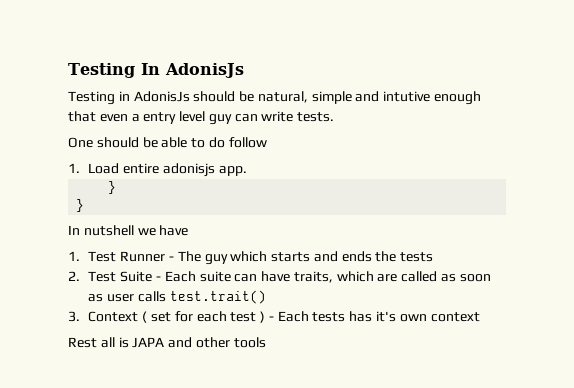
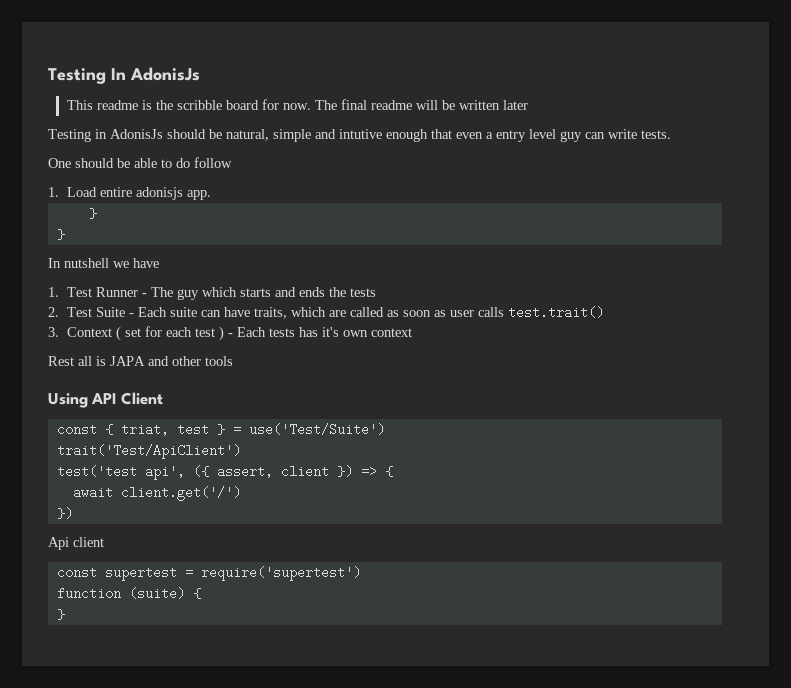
(244, 70) none -> [66,99,528,110] // This readme is the scribble board for now. The final readme will be written later
(266, 342) none -> [48,392,163,408] [56,423,385,436] [56,444,241,459] [56,465,393,480] [72,486,241,501] [56,507,73,520] [48,537,104,550] [56,566,361,581] [56,587,201,600] [56,609,65,620] // Using API Client // const { triat, test } = use('Test/Suite') // trait('Test/ApiClient') // test('test api', ({ assert, client }) => { // await client.get('/') // }) // Api client // const supertest = require('supertest') // function (suite) { // }

